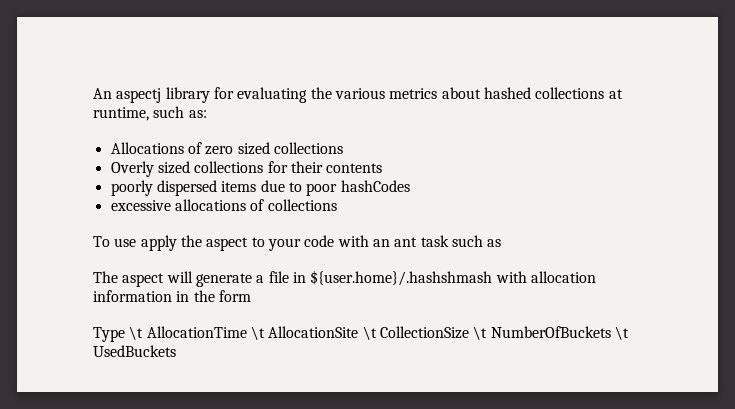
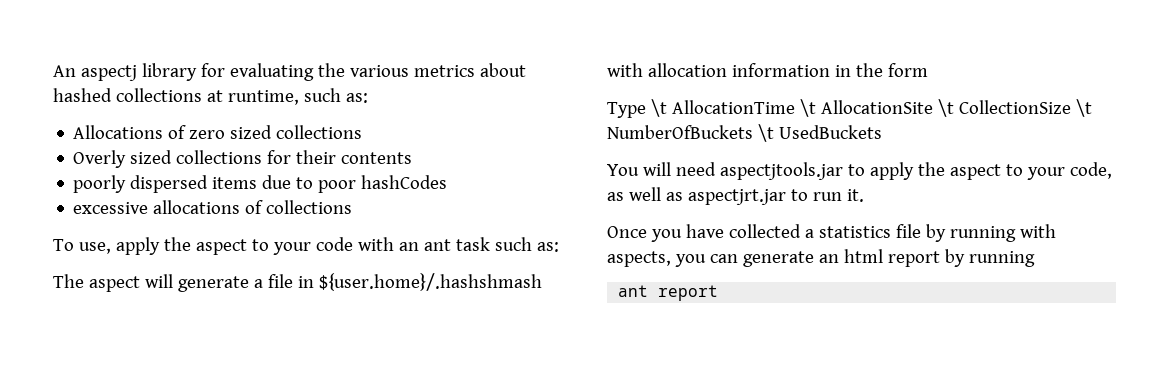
[114,238,137,247] use -> [78,242,111,254] use,
[487,239,502,247] as -> [536,242,559,252] as:
(176, 351) none -> [607,162,1112,180] [607,187,864,205] [607,224,1056,242] [607,249,1035,267] [618,285,719,301] // You will need aspectjtools.jar to apply the aspect to your code, as well as aspectjrt.jar to run it. // Once you have collected a statistics file by running with aspects, you can generate an html report by running // ant report

